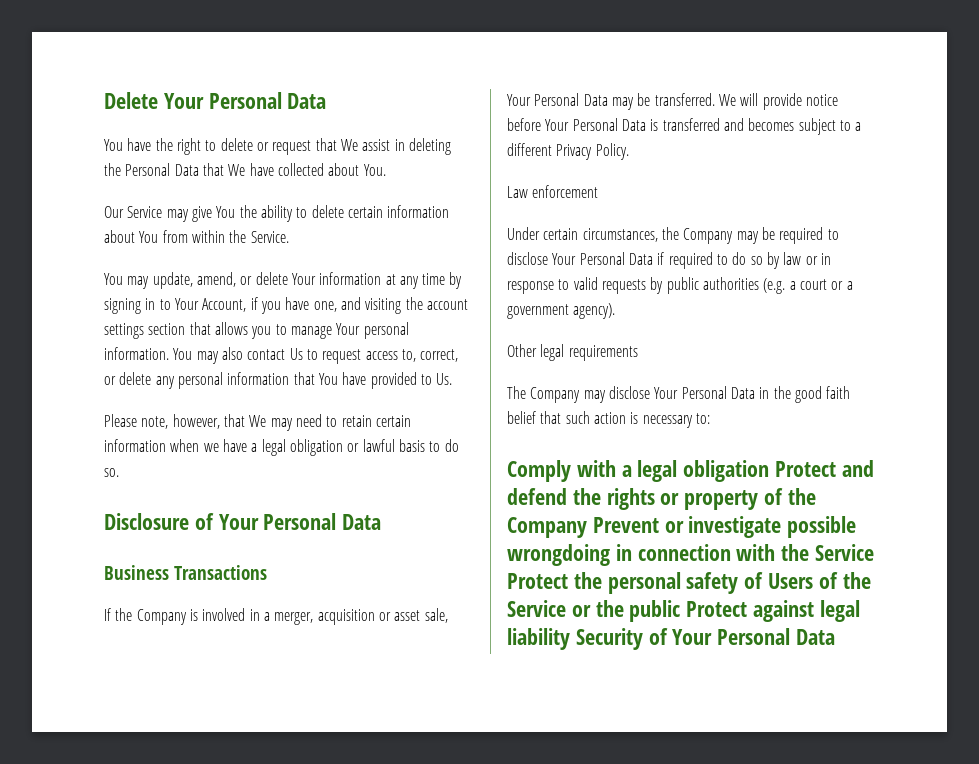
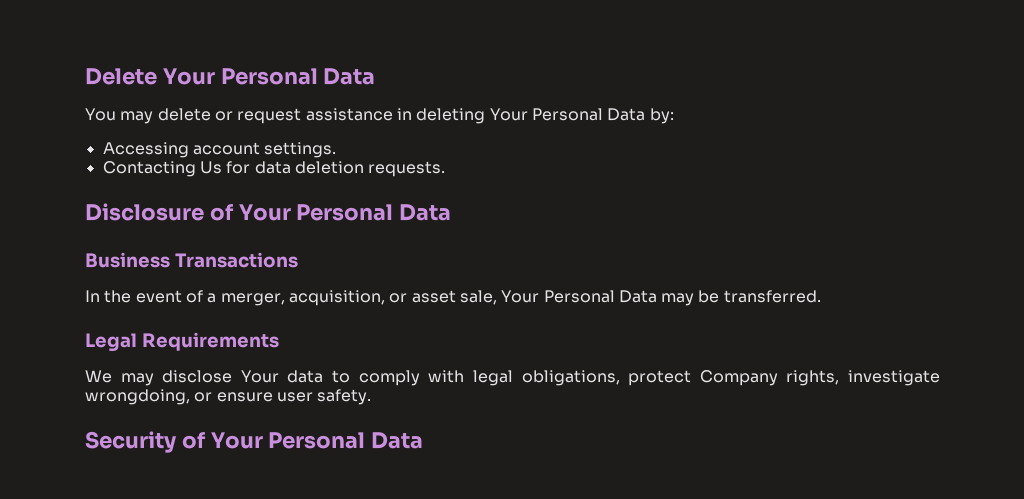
[127,138,391,155] have the right to delete or request that We assist -> [120,108,393,124] may delete or request assistance
[104,163,386,176] [104,205,450,222] [104,230,289,243] [104,272,463,289] [104,297,468,314] [104,322,409,339] [104,347,459,364] [104,372,453,389] [104,414,411,431] [104,439,459,456] [104,468,119,477] the Personal Data that We have collected about You. // Our Service may give You the ability to delete certain information about You from within the Service. // You may update, amend, or delete Your information at any time by signing in to Your Account, if you have one, and visiting the account settings section that allows you to manage Your personal information. You may also contact Us to request access to, correct, or delete any personal information that You have provided to Us. // Please note, however, that We may need to retain certain information when we have a legal obligation or lawful basis to do so. -> [489,108,674,124] [102,142,337,158] [102,161,446,177] Your Personal Data by: // Accessing account settings. // Contacting Us for data deletion requests.
[104,608,260,625] If the Company is involved in -> [85,290,203,303] In the event of
[317,609,375,625] acquisition -> [288,290,385,306] acquisition,
[718,93,838,110] [507,118,862,135] [507,143,629,160] [507,185,599,198] [507,227,839,244] [507,252,831,269] [507,277,853,294] [507,303,616,319] [507,344,638,361] [507,386,851,403] [507,411,710,428] [507,460,874,482] [507,488,816,510] [507,516,857,538] [507,544,875,566] [507,572,871,594] [507,600,860,622] [507,628,570,650] We will provide notice before Your Personal Data is transferred and becomes subject to a different Privacy Policy. // Law enforcement // Under certain circumstances, the Company may be required to disclose Your Personal Data if required to do so by law or in response to valid requests by public authorities (e.g. a court or a government agency). // Other legal requirements // The Company may disclose Your Personal Data in the good faith belief that such action is necessary to: // Comply with a legal obligation Protect and defend the rights or property of the Company Prevent or investigate possible wrongdoing in connection with the Service Protect the personal safety of Users of the Service or the public Protect against legal liability -> [85,332,279,352] [85,370,941,386] [85,389,372,405] // Legal Requirements // We may disclose Your data to comply with legal obligations, protect Company rights, investigate wrongdoing, or ensure user safety. //

